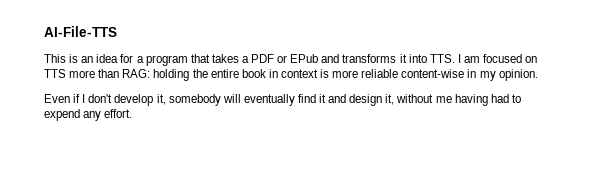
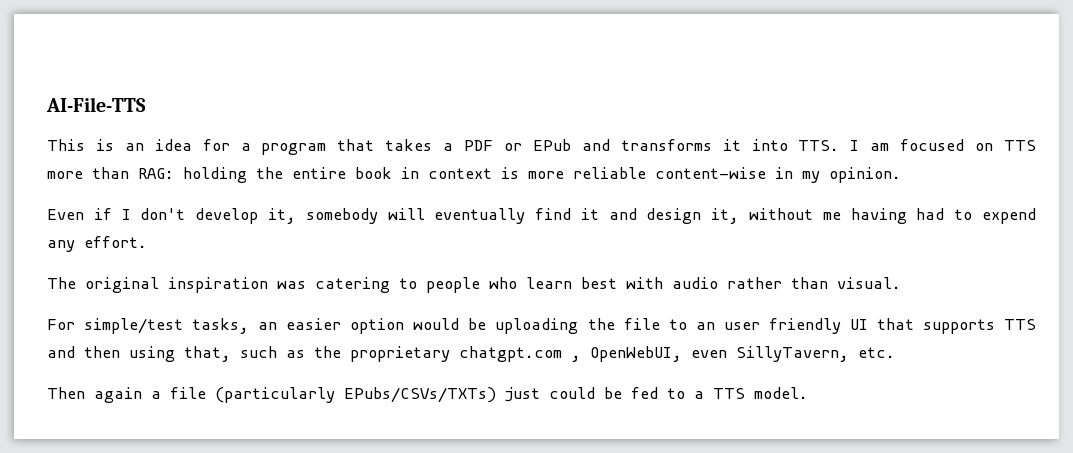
(133, 113) none -> [47,277,901,293] [47,318,1036,334] [47,346,895,362] [47,387,808,403] // The original inspiration was catering to people who learn best with audio rather than visual. // For simple/test tasks, an easier option would be uploading the file to an user friendly UI that supports TTS and then using that, such as the proprietary chatgpt.com , OpenWebUI, even SillyTavern, etc. // Then again a file (particularly EPubs/CSVs/TXTs) just could be fed to a TTS model.

